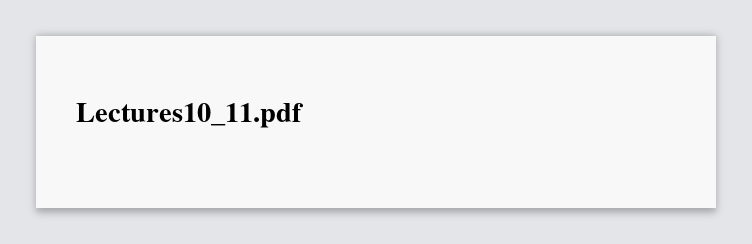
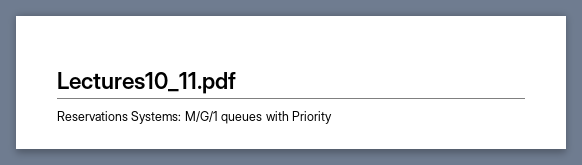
(304, 115) none -> [57,111,332,124] // Reservations Systems: M/G/1 queues with Priority

